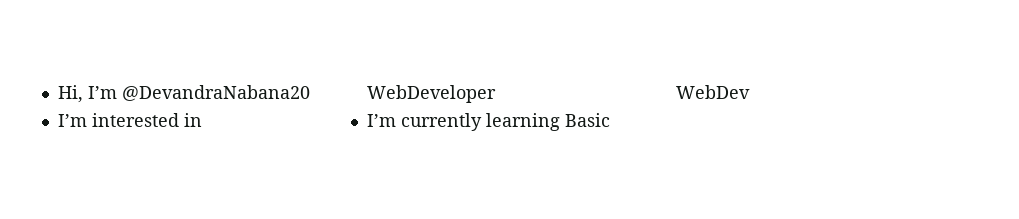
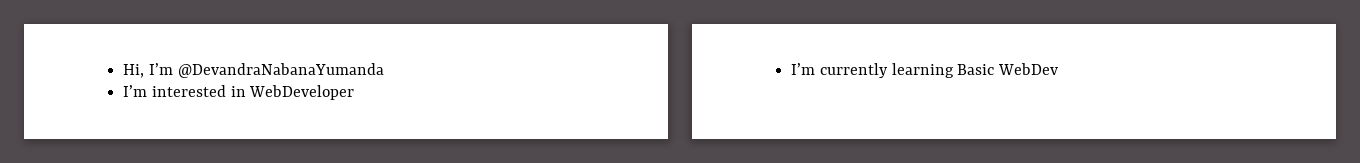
[121,85,310,101] @DevandraNabana20 -> [177,63,384,78] @DevandraNabanaYumanda

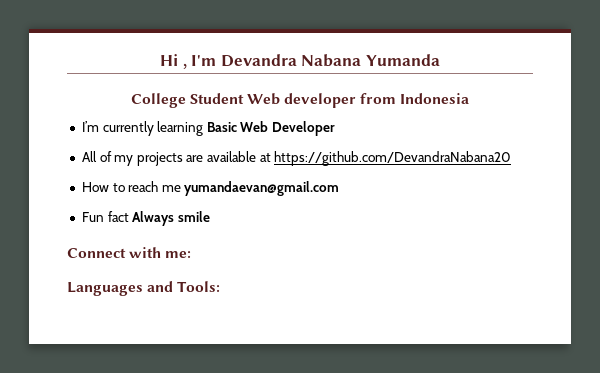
[123,63,384,78] [123,85,355,100] [791,63,1059,78] Hi, I’m @DevandraNabanaYumanda // I’m interested in WebDeveloper // I’m currently learning Basic WebDev -> [160,54,440,69] [130,93,470,108] [81,121,336,136] [81,151,512,166] [81,181,340,196] [81,211,210,226] [67,247,192,258] [67,281,221,296] Hi , I'm Devandra Nabana Yumanda // College Student Web developer from Indonesia // I’m currently learning Basic Web Developer // All of my projects are available at https://github.com/DevandraNabana20 // How to reach me yumandaevan@gmail.com // Fun fact Always smile // Connect with me: // Languages and Tools:

